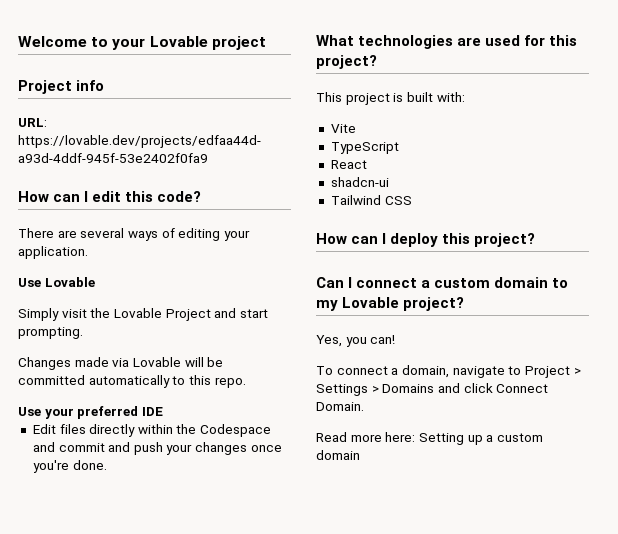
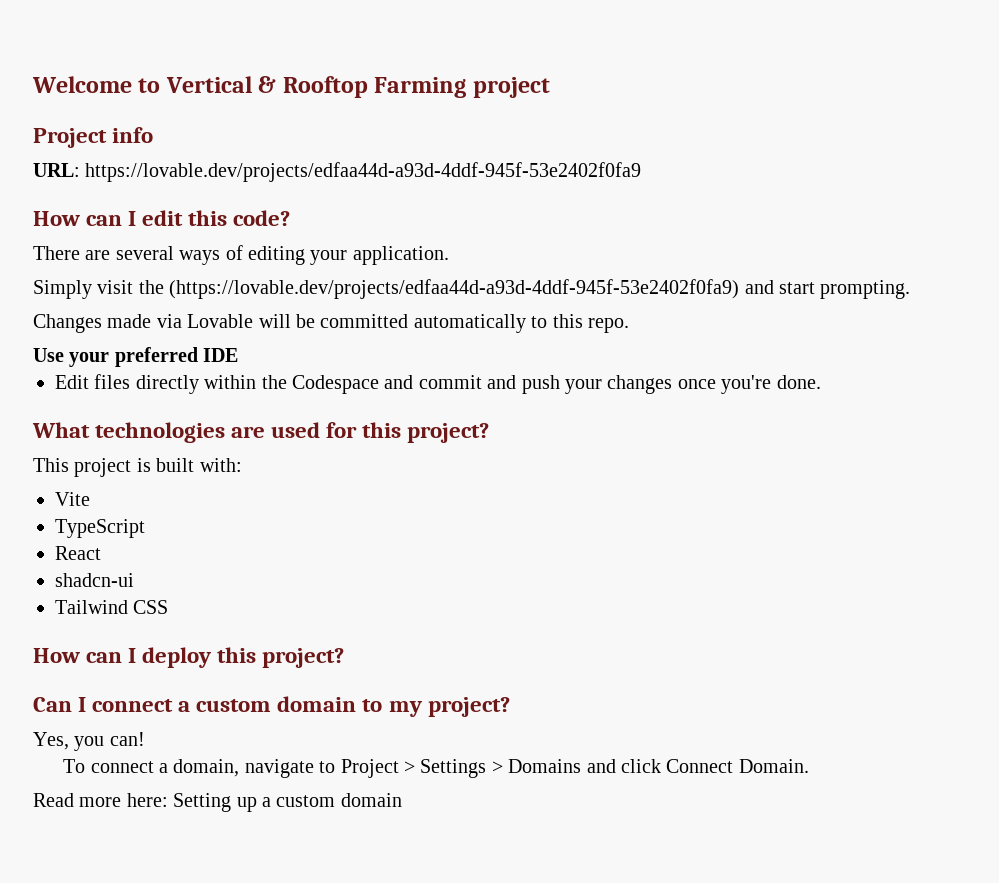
[112,36,208,50] your Lovable -> [165,76,467,98] Vertical & Rooftop Farming
[18,277,95,287] // Use Lovable -> (449, 255) none
[113,308,211,321] Lovable Project -> [169,279,740,299] (https://lovable.dev/projects/edfaa44d-a93d-4ddf-945f-53e2402f0fa9)
[342,297,400,308] Lovable -> (422, 709) none

